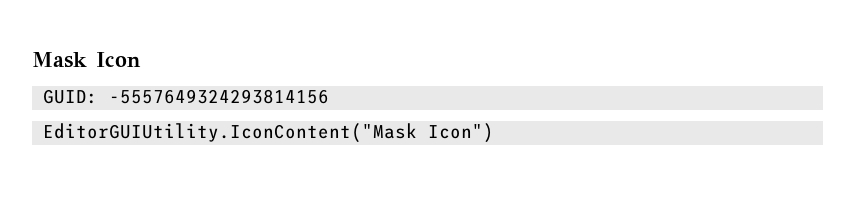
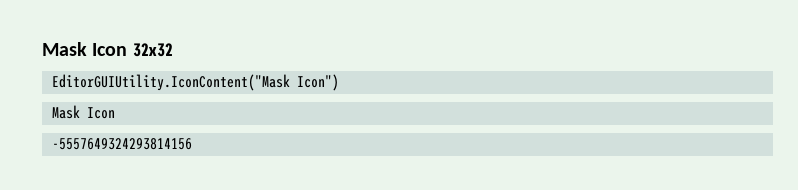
[32,52,141,68] [43,89,99,104] Mask Icon // GUID: -> [42,42,173,57] [51,74,339,91] [51,105,115,119] Mask Icon 32x32 // EditorGUIUtility.IconContent("Mask Icon") // Mask Icon //
[43,123,495,143] // EditorGUIUtility.IconContent("Mask Icon") -> (192, 144) none

